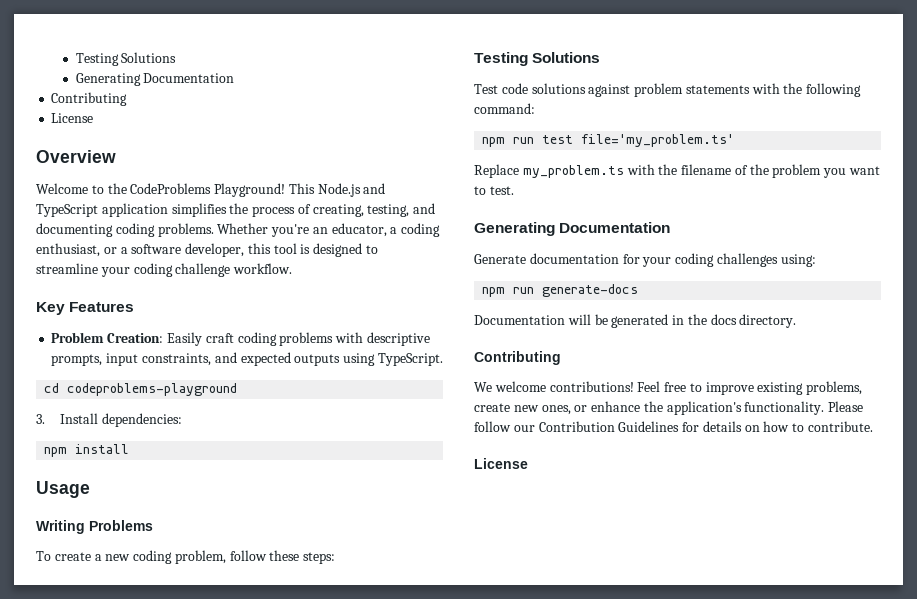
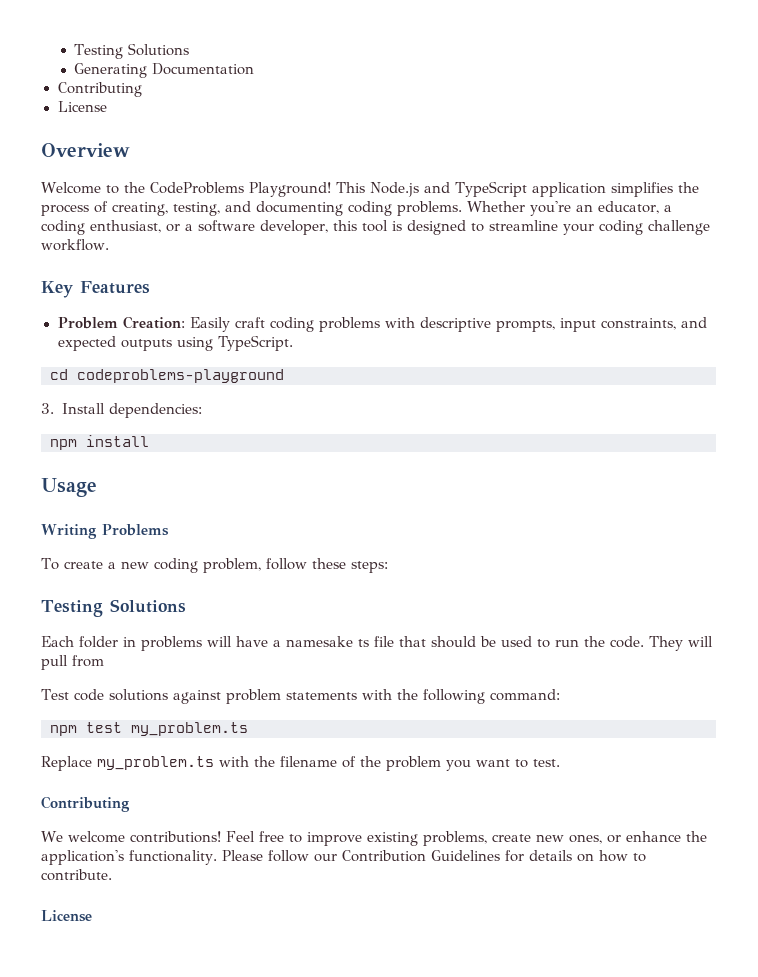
(601, 57) none -> [41,636,713,651] [41,655,104,670] // Each folder in problems will have a namesake ts file that should be used to run the code. They will pull from
[513,134,735,147] run test file='my_problem.ts' -> [86,722,248,736] test my_problem.ts
[474,222,671,236] [474,253,816,267] [482,284,639,297] [474,314,797,328] // Generating Documentation // Generate documentation for your coding challenges using: // npm run generate-docs // Documentation will be generated in the docs directory. -> (560, 763) none

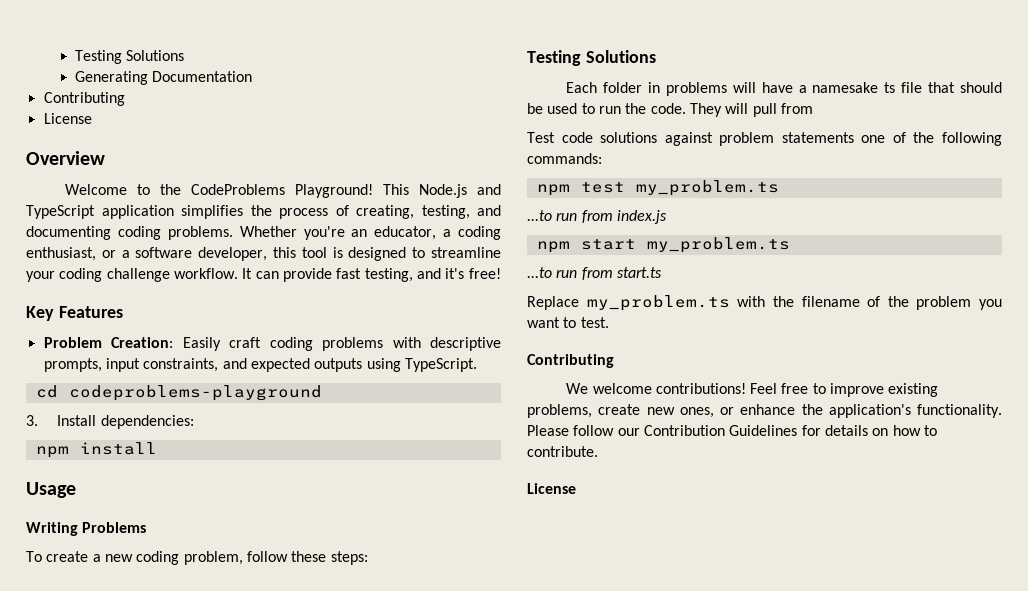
(109, 245) none -> [242,268,501,282] It can provide fast testing, and it's free!
[361,689,392,700] with -> [861,132,906,143] one of
[489,689,560,701] command: -> [527,153,602,164] commands:
(248, 729) none -> [527,210,667,224] [536,237,790,253] [527,267,662,280] // ...to run from index.js // npm start my_problem.ts // ...to run from start.ts

